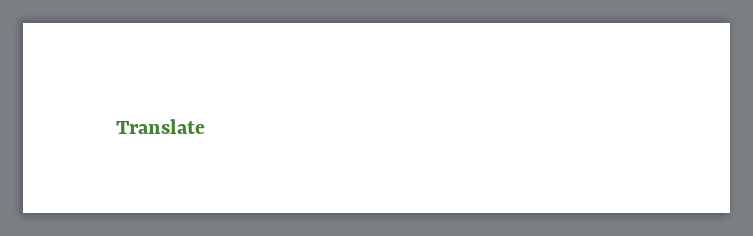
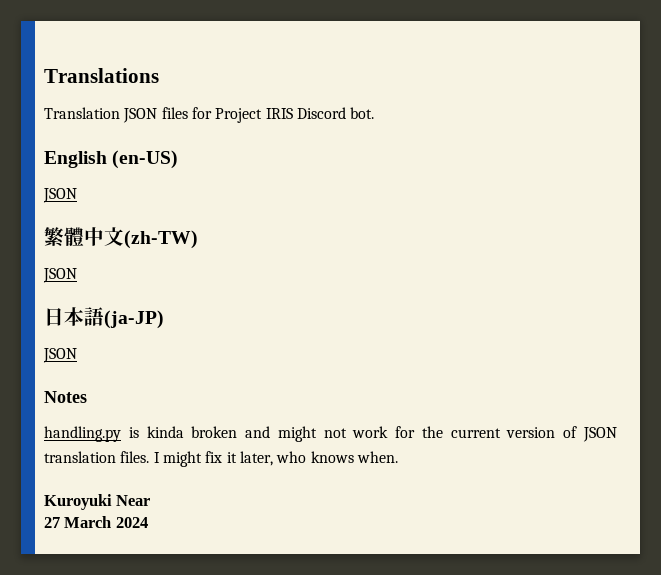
[116,119,205,134] Translate -> [44,68,159,83] [44,107,375,123] [44,150,179,169] [43,188,77,203] [44,227,198,249] [43,268,77,283] [44,307,164,329] [43,348,77,363] [44,391,87,403] [44,426,617,442] [44,451,398,467] [44,494,151,510] [44,516,148,528] Translations // Translation JSON files for Project IRIS Discord bot. // English (en-US) // JSON // 繁體中文(zh-TW) // JSON // 日本語(ja-JP) // JSON // Notes // handling.py is kinda broken and might not work for the current version of JSON translation files. I might fix it later, who knows when. // Kuroyuki Near // 27 March 2024

